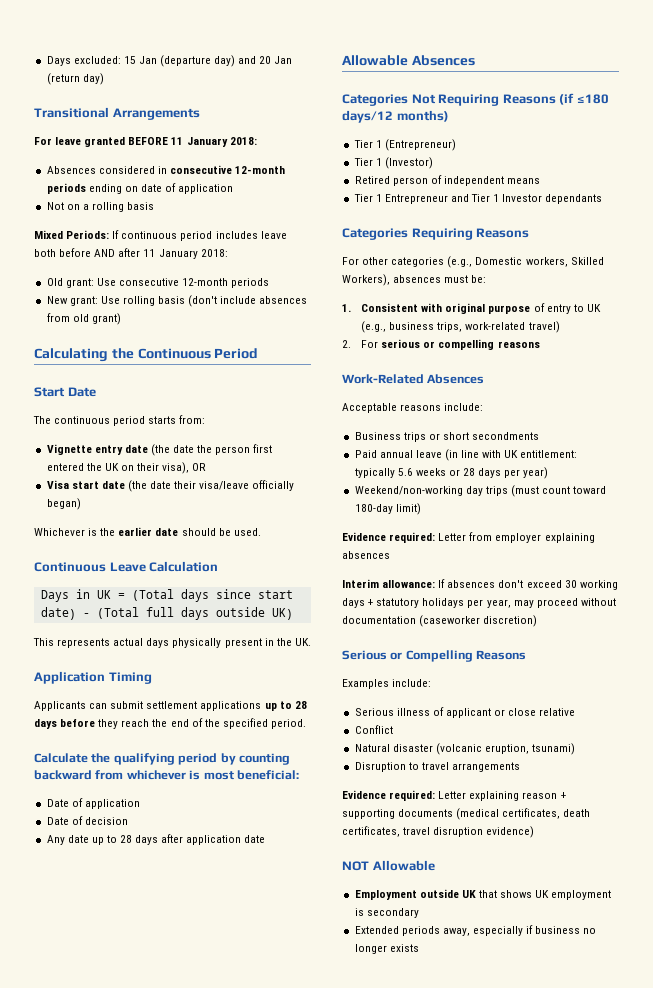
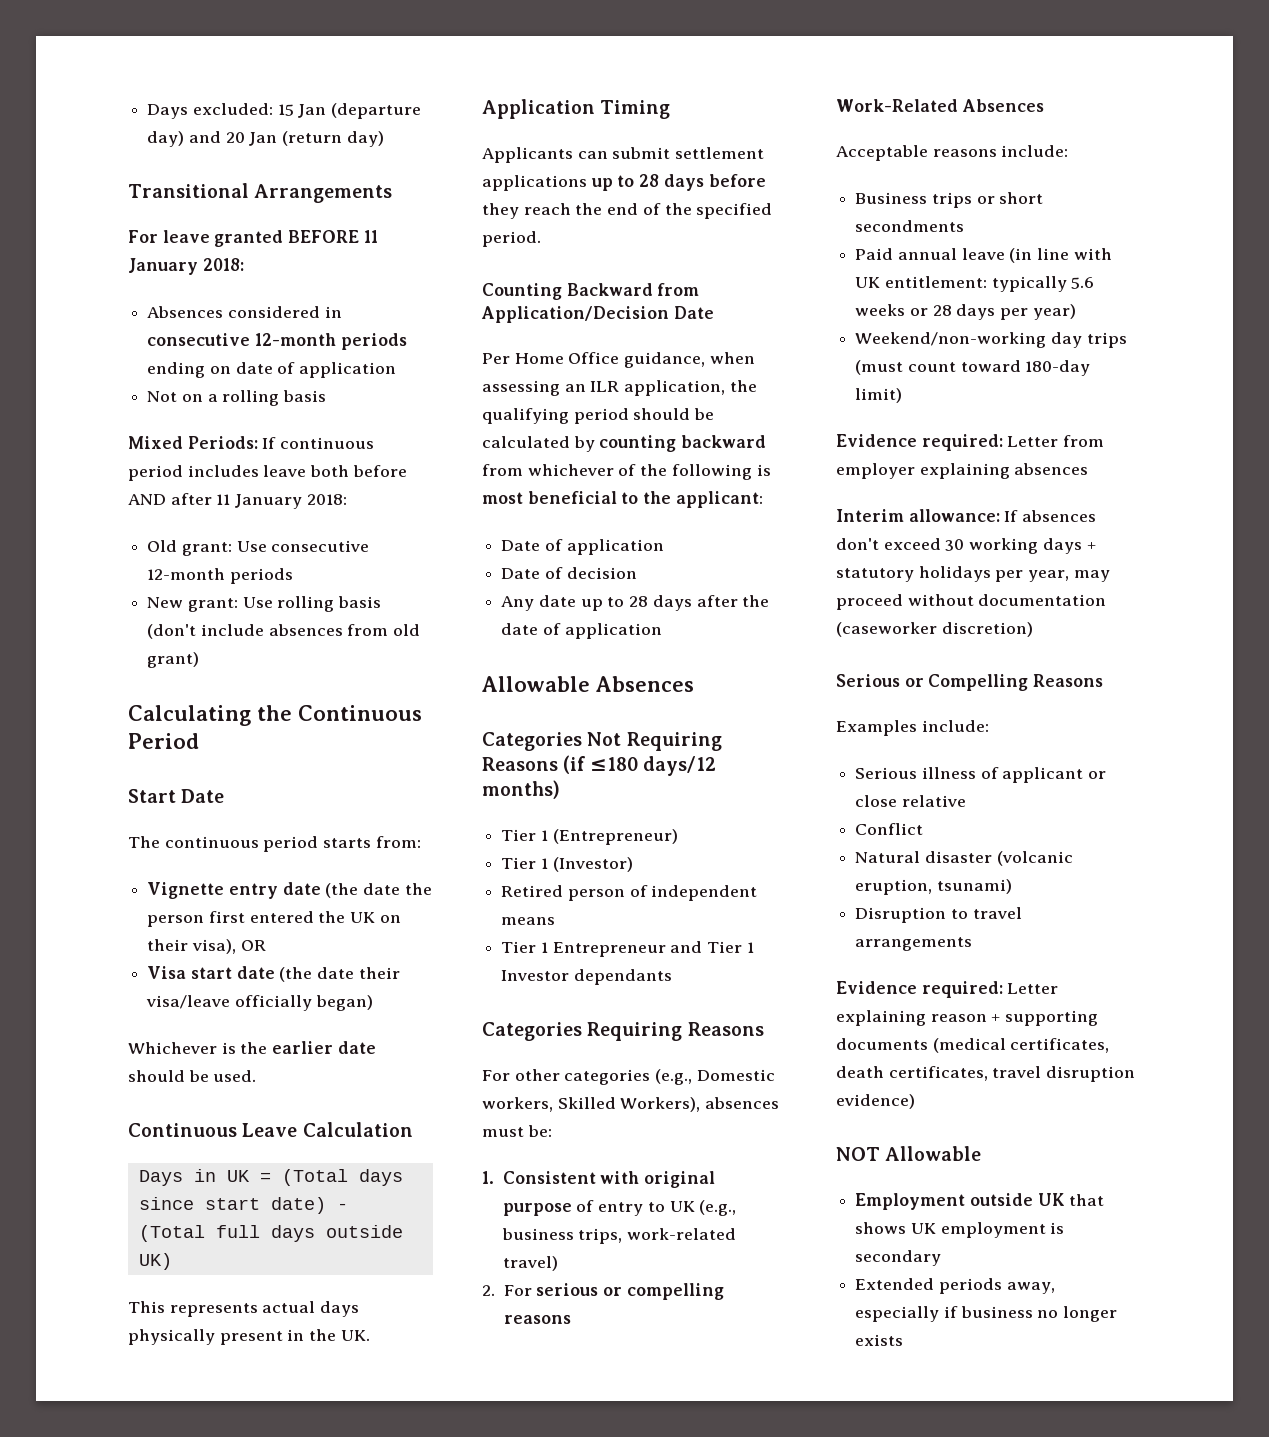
[34,753,218,765] Calculate the qualifying period -> [482,283,700,300] [481,306,714,323] [482,352,755,368] [482,380,757,396] [482,408,715,424] [482,436,570,448] Counting Backward from Application/Decision Date // Per Home Office guidance, when assessing an ILR application, the qualifying period should be calculated
[189,770,299,780] is most beneficial: -> [618,464,771,480] [482,491,763,508] of the following is most beneficial to the applicant:
[186,835,266,845] application date -> [742,595,770,607] [501,623,662,639] the date of application

